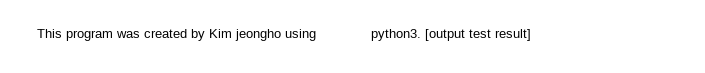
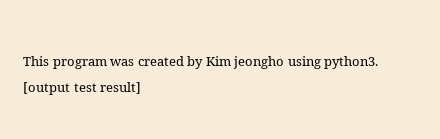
(421, 35) none -> (379, 62) //

